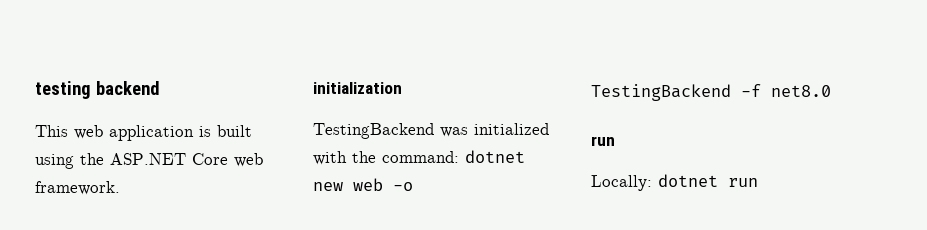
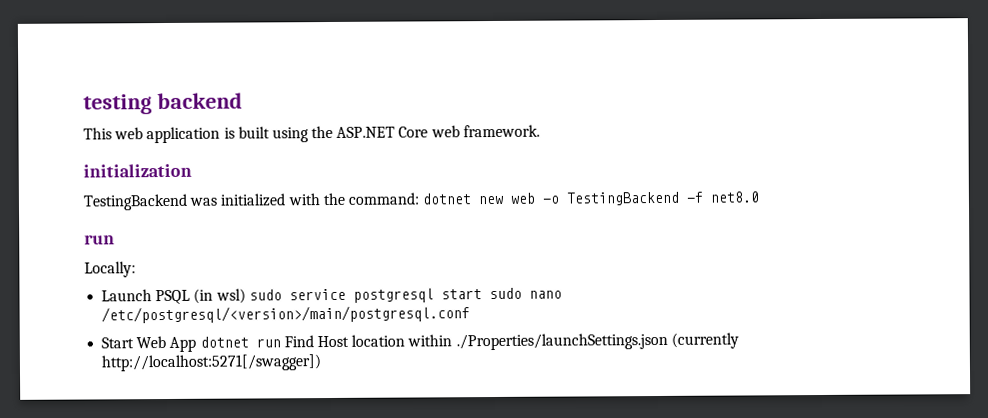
[658,174,758,187] dotnet run -> [101,287,562,305] [101,305,471,324] [101,332,739,352] [101,354,322,372] // Launch PSQL (in wsl) sudo service postgresql start sudo nano /etc/postgresql/<version>/main/postgresql.conf // Start Web App dotnet run Find Host location within ./Properties/launchSettings.json (currently http://localhost:5271[/swagger])

